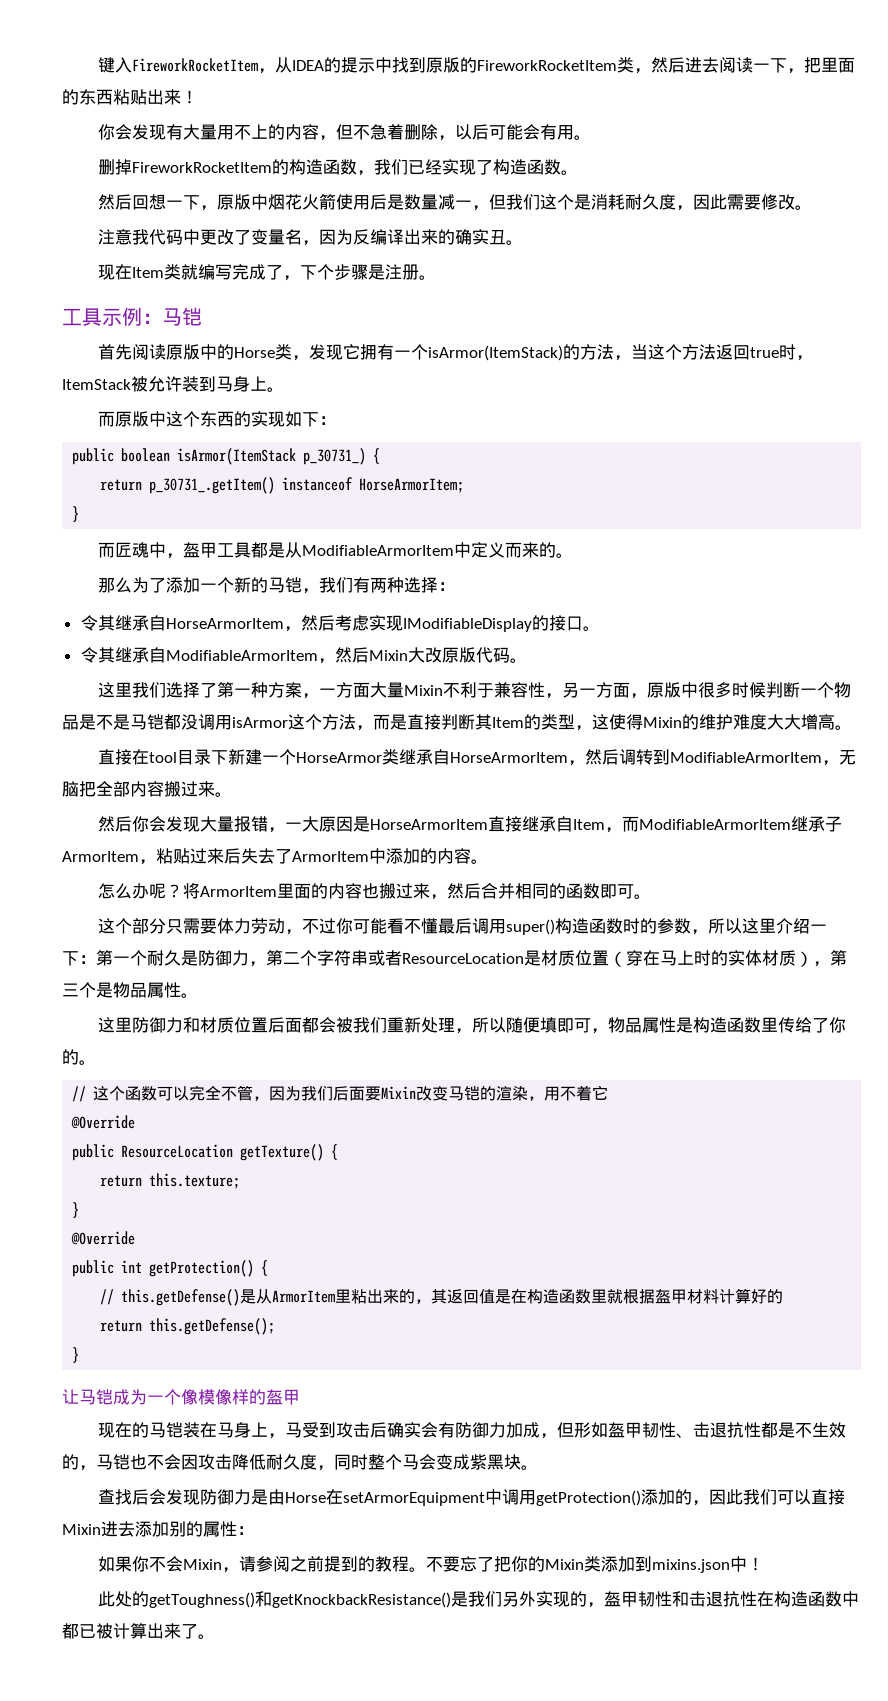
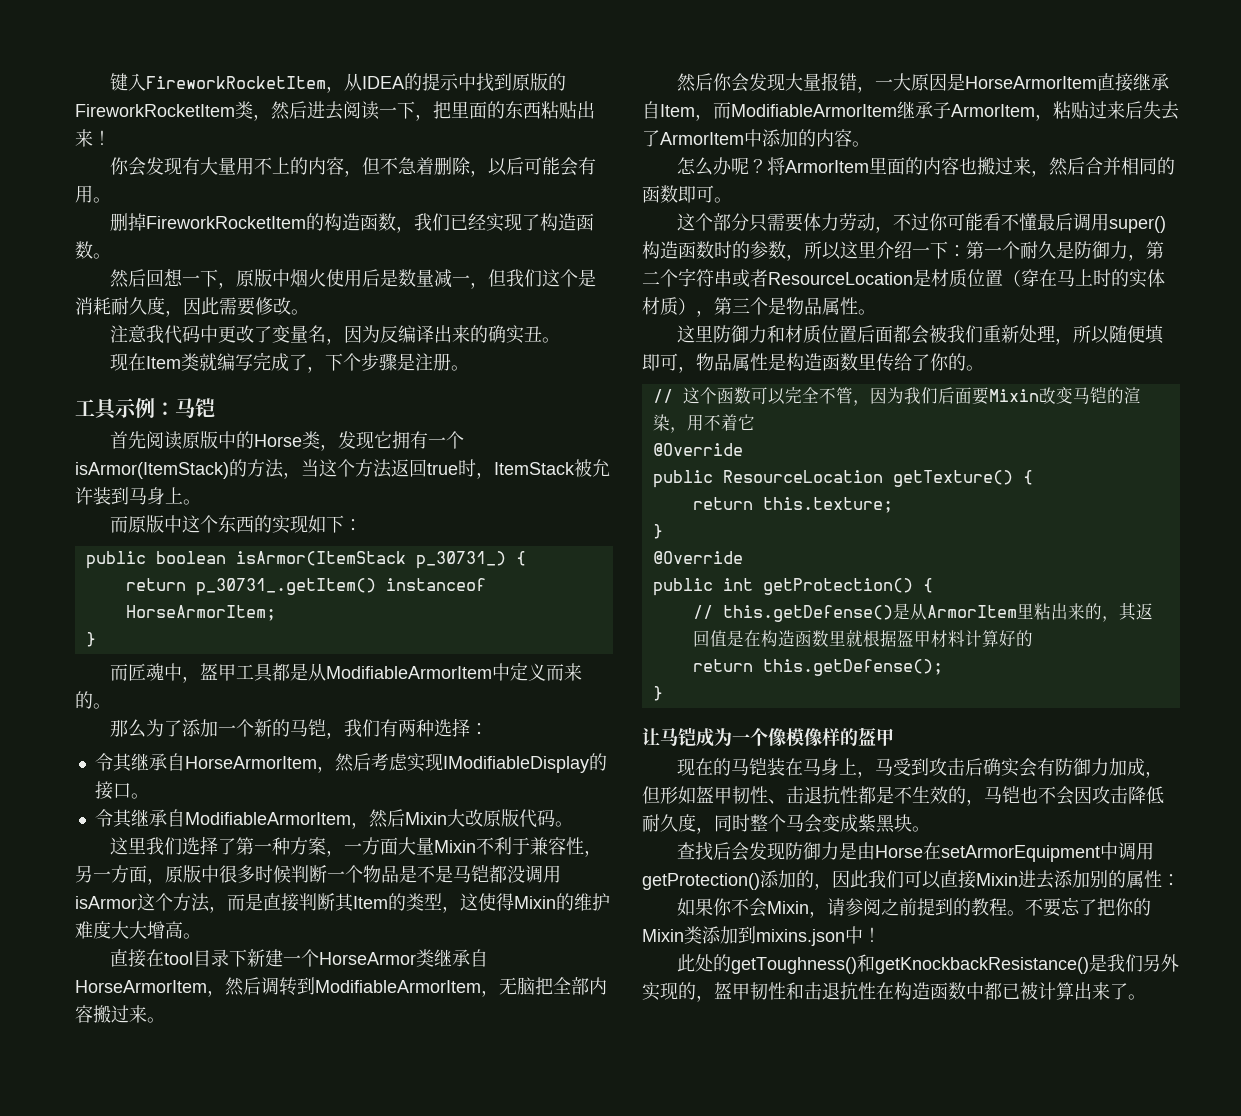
[285,194,337,210] 花火箭 -> [307,269,326,287] 火

